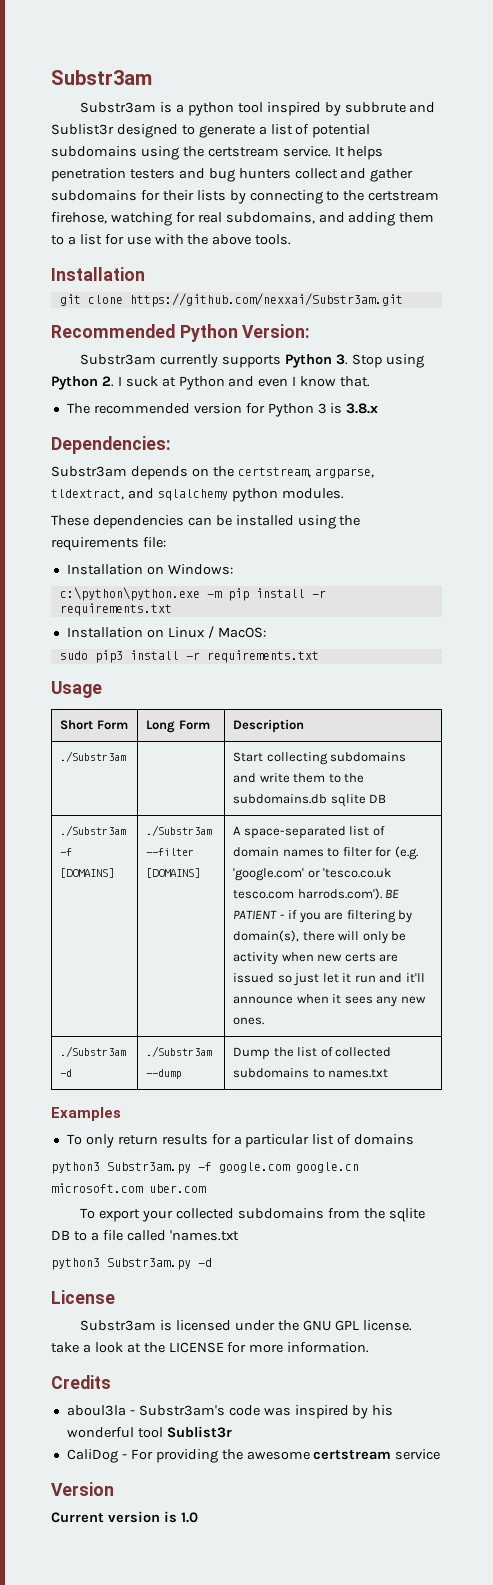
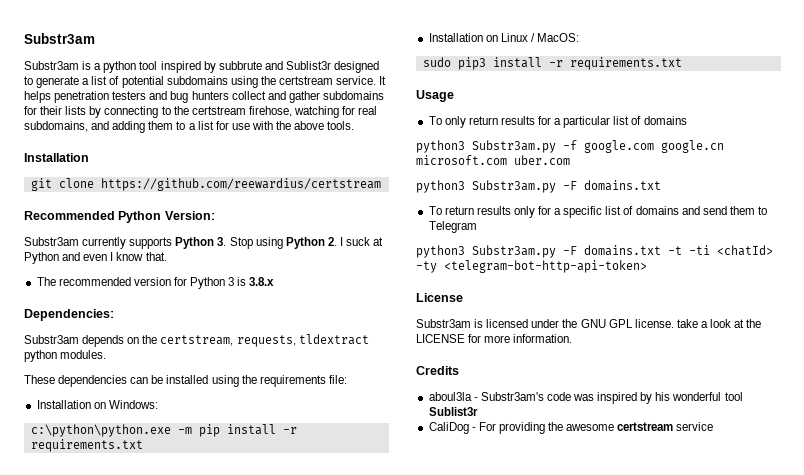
[129,293,403,307] https://github.com/nexxai/Substr3am.git -> [100,178,381,191] https://github.com/reewardius/certstream
[314,468,374,479] [51,488,228,501] argparse, tldextract, and sqlalchemy -> [236,334,369,347] requests, tldextract
[60,720,128,730] [146,720,210,733] [233,719,305,733] [60,751,127,762] [233,752,407,765] [233,773,365,783] [233,794,387,807] [60,825,127,836] [60,848,73,856] [60,868,115,878] [146,825,213,836] [146,848,195,856] [146,868,201,878] [233,826,385,839] [233,846,418,860] [233,868,392,881] [233,888,400,900] [233,910,413,923] [233,930,407,944] [233,952,399,965] [233,973,425,986] [233,994,426,1007] [233,1017,265,1025] [60,1046,127,1057] [60,1069,73,1077] [146,1046,213,1057] [146,1069,183,1079] [233,1047,392,1060] [233,1068,389,1078] [51,1107,121,1121] // Short Form | Long Form | Description // ./Substr3am | | Start collecting subdomains and write them to the subdomains.db sqlite DB // ./Substr3am -f [DOMAINS] | ./Substr3am --filter [DOMAINS] | A space-separated list of domain names to filter for (e.g. 'google.com' or 'tesco.co.uk tesco.com harrods.com'). BE PATIENT - if you are filtering by domain(s), there will only be activity when new certs are issued so just let it run and it'll announce when it sees any new ones. // ./Substr3am -d | ./Substr3am --dump | Dump the list of collected subdomains to names.txt // Examples -> (454, 96) none
[80,1208,425,1222] [51,1230,239,1241] [51,1258,212,1270] To export your collected subdomains from the sqlite DB to a file called 'names.txt // python3 Substr3am.py -d -> [416,180,661,193] [428,206,768,218] [428,221,477,233] [416,245,773,258] [416,260,647,273] python3 Substr3am.py -F domains.txt // To return results only for a specific list of domains and send them to Telegram // python3 Substr3am.py -F domains.txt -t -ti <chatId> -ty <telegram-bot-http-api-token>
[51,1482,114,1496] [51,1511,198,1523] // Version // Current version is 1.0 -> (714, 426) none

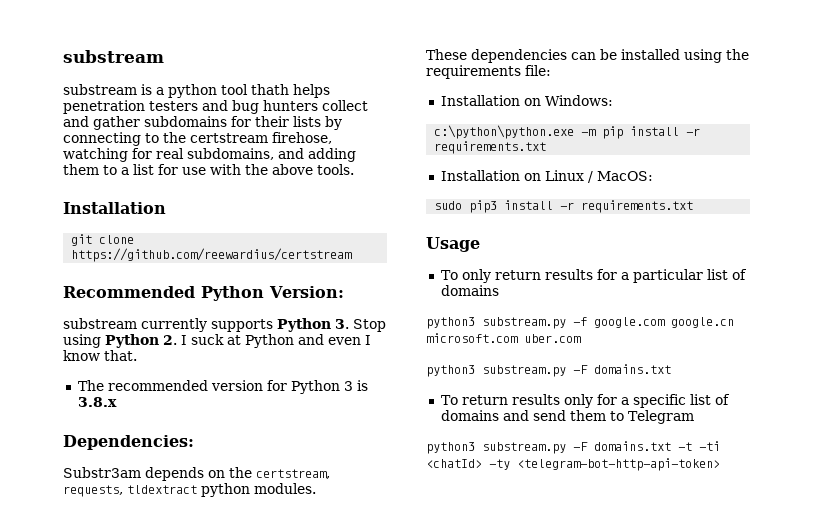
[24,33,95,44] [24,61,79,70] Substr3am // Substr3am -> [63,50,164,63] [63,84,137,95] substream // substream
[160,61,380,73] [24,76,387,88] inspired by subbrute and Sublist3r designed to generate a list of potential subdomains using the certstream service. It -> [251,84,289,95] thath
[24,237,79,246] Substr3am -> [63,318,137,329] substream
[472,140,556,153] Substr3am.py -> [482,317,566,329] substream.py
[472,180,556,193] Substr3am.py -> [482,365,566,377] substream.py
[472,245,556,258] Substr3am.py -> [482,442,566,454] substream.py
[416,293,463,302] [416,319,762,328] [416,334,573,343] [416,366,459,375] [428,392,743,404] [428,407,478,416] [428,422,714,434] // License // Substr3am is licensed under the GNU GPL license. take a look at the LICENSE for more information. // Credits // aboul3la - Substr3am's code was inspired by his wonderful tool Sublist3r // CaliDog - For providing the awesome certstream service -> (720, 464) none

